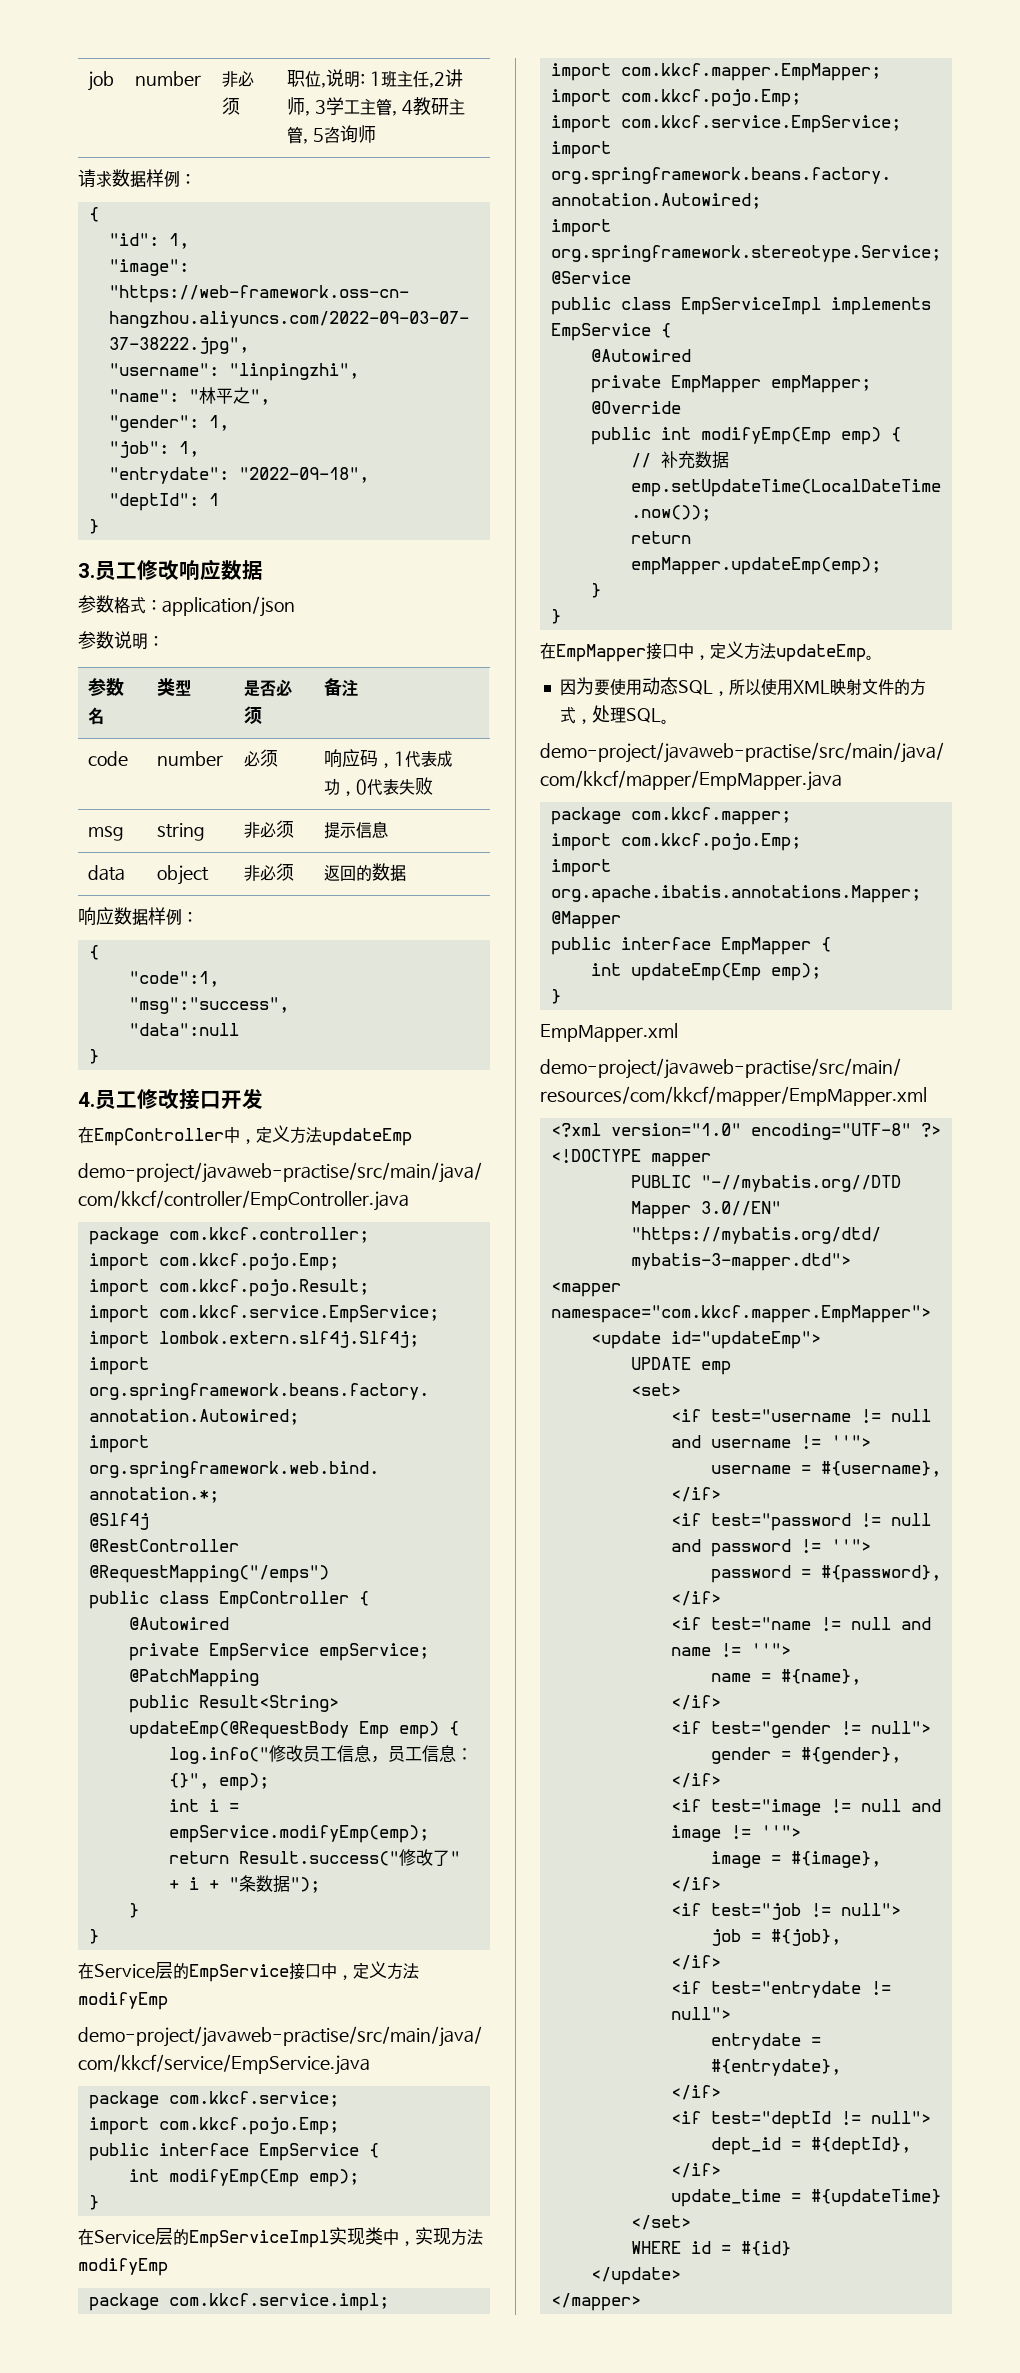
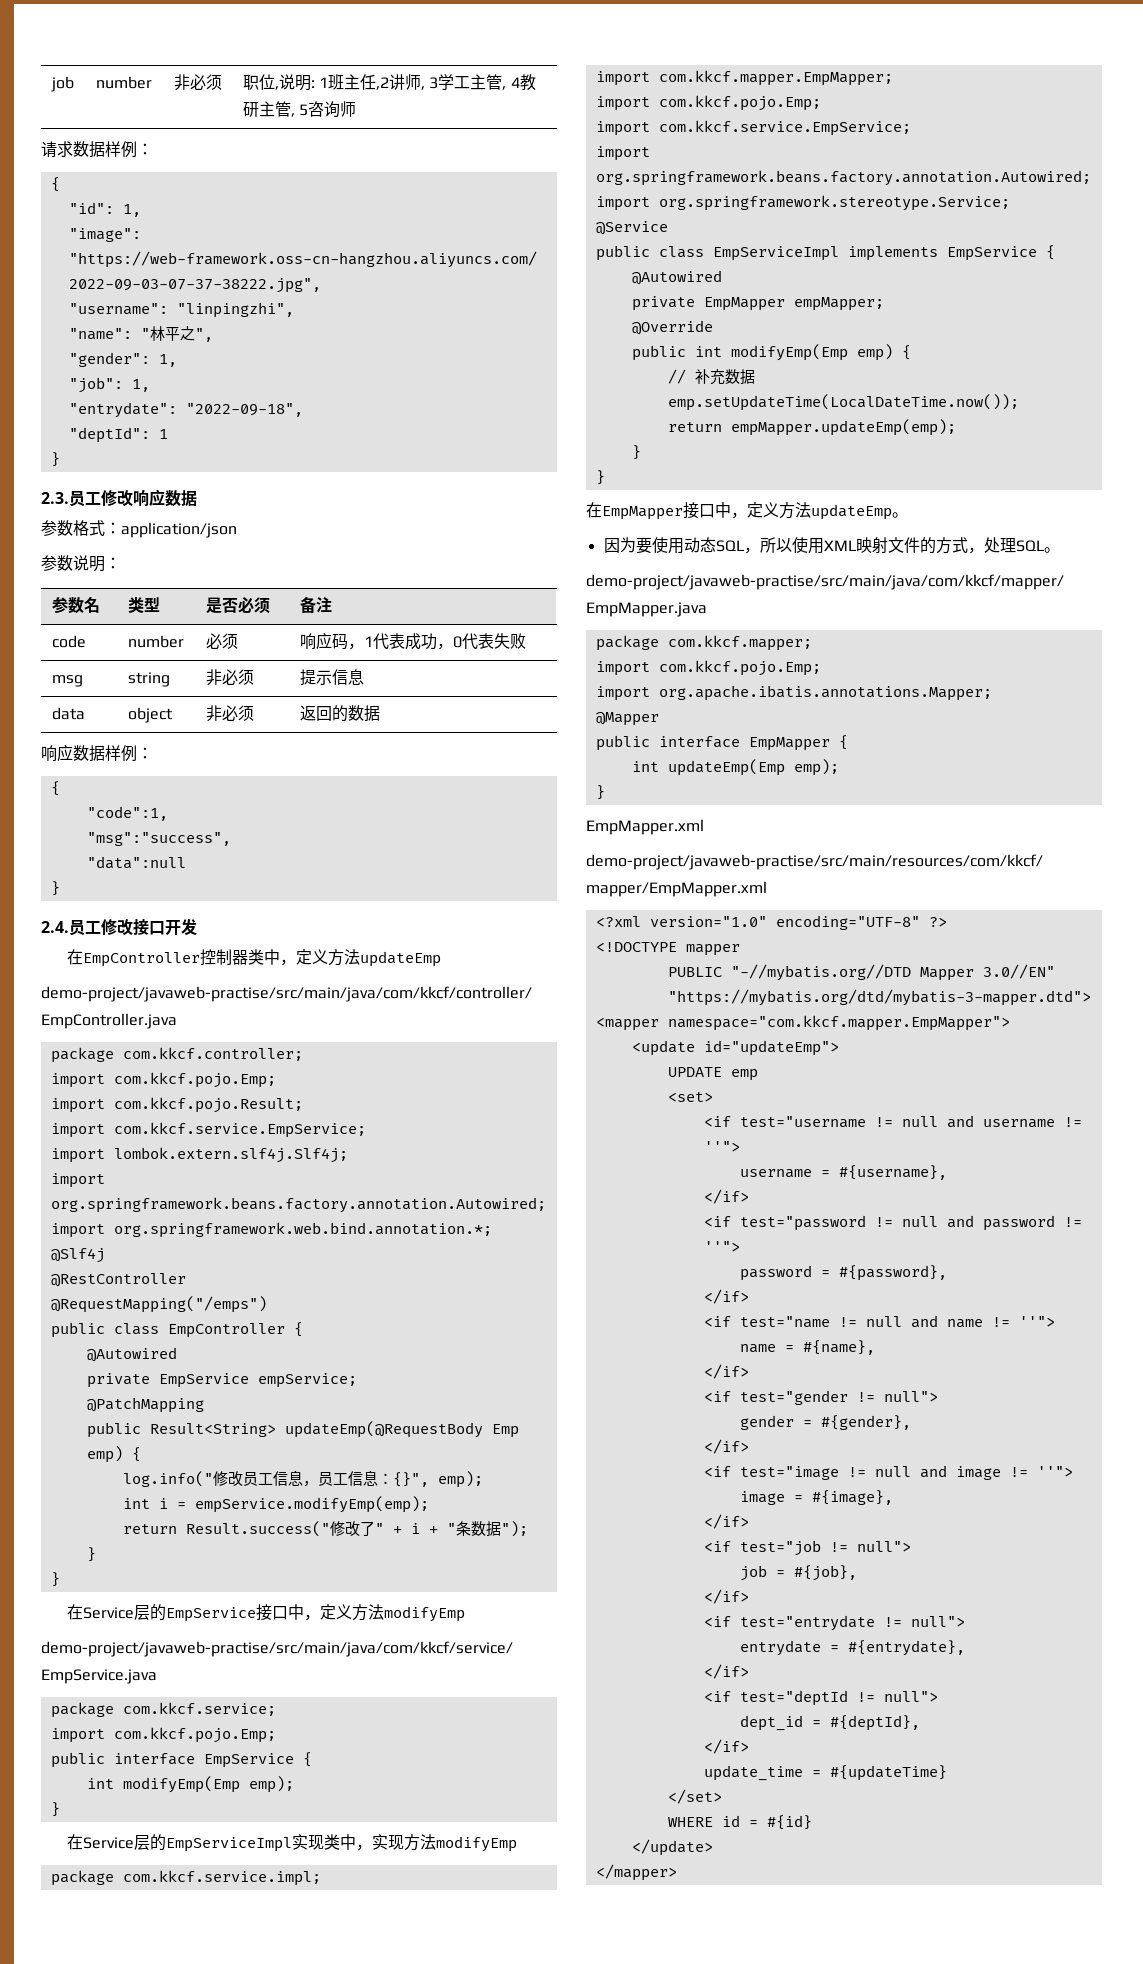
[78,563,95,578] 3. -> [41,492,69,504] 2.3.
[78,1092,95,1107] 4. -> [41,921,69,933] 2.4.
(224, 1137) none -> [200,949,265,966] 控制器类

